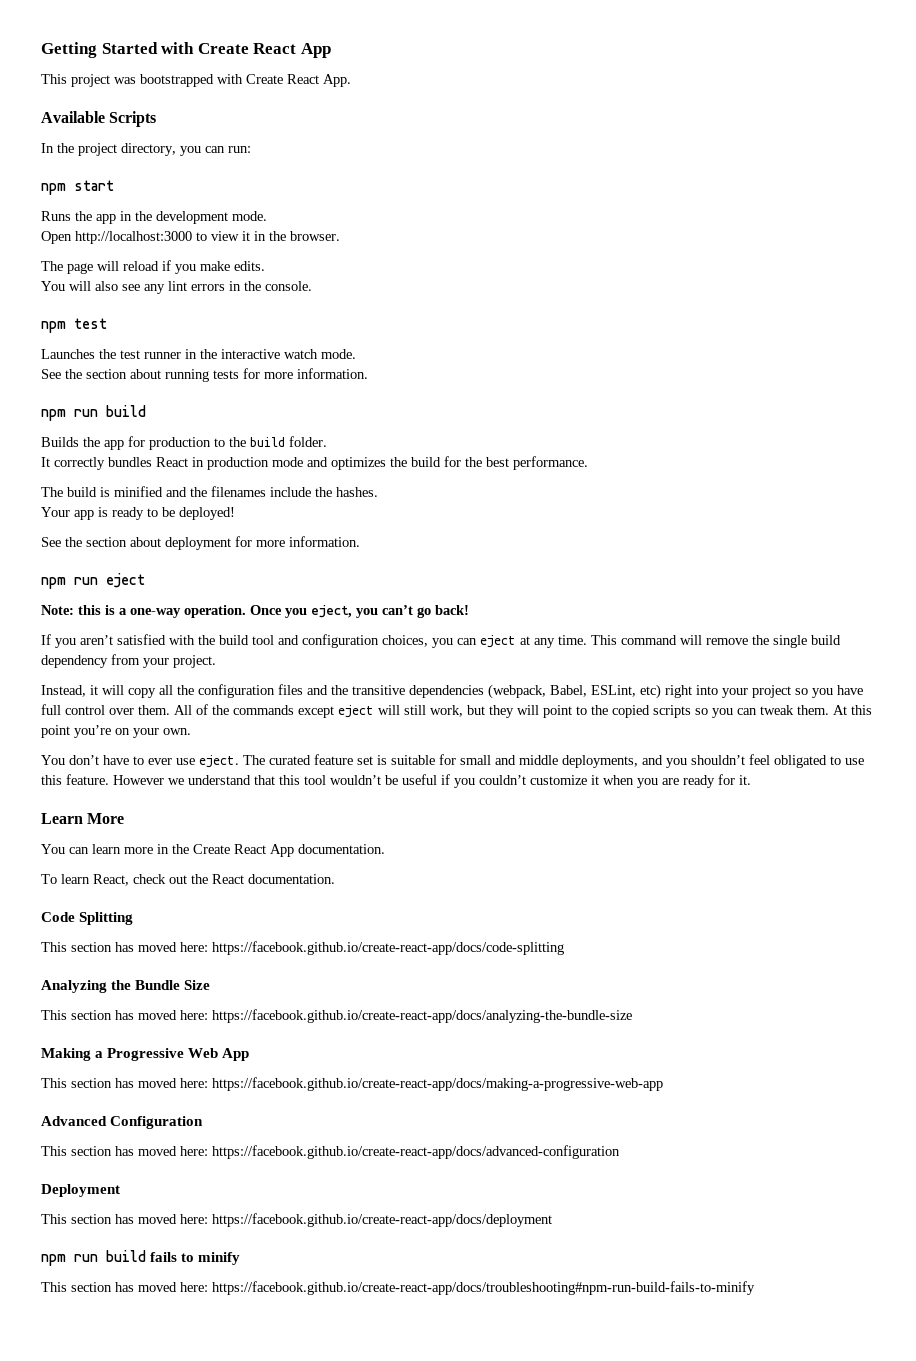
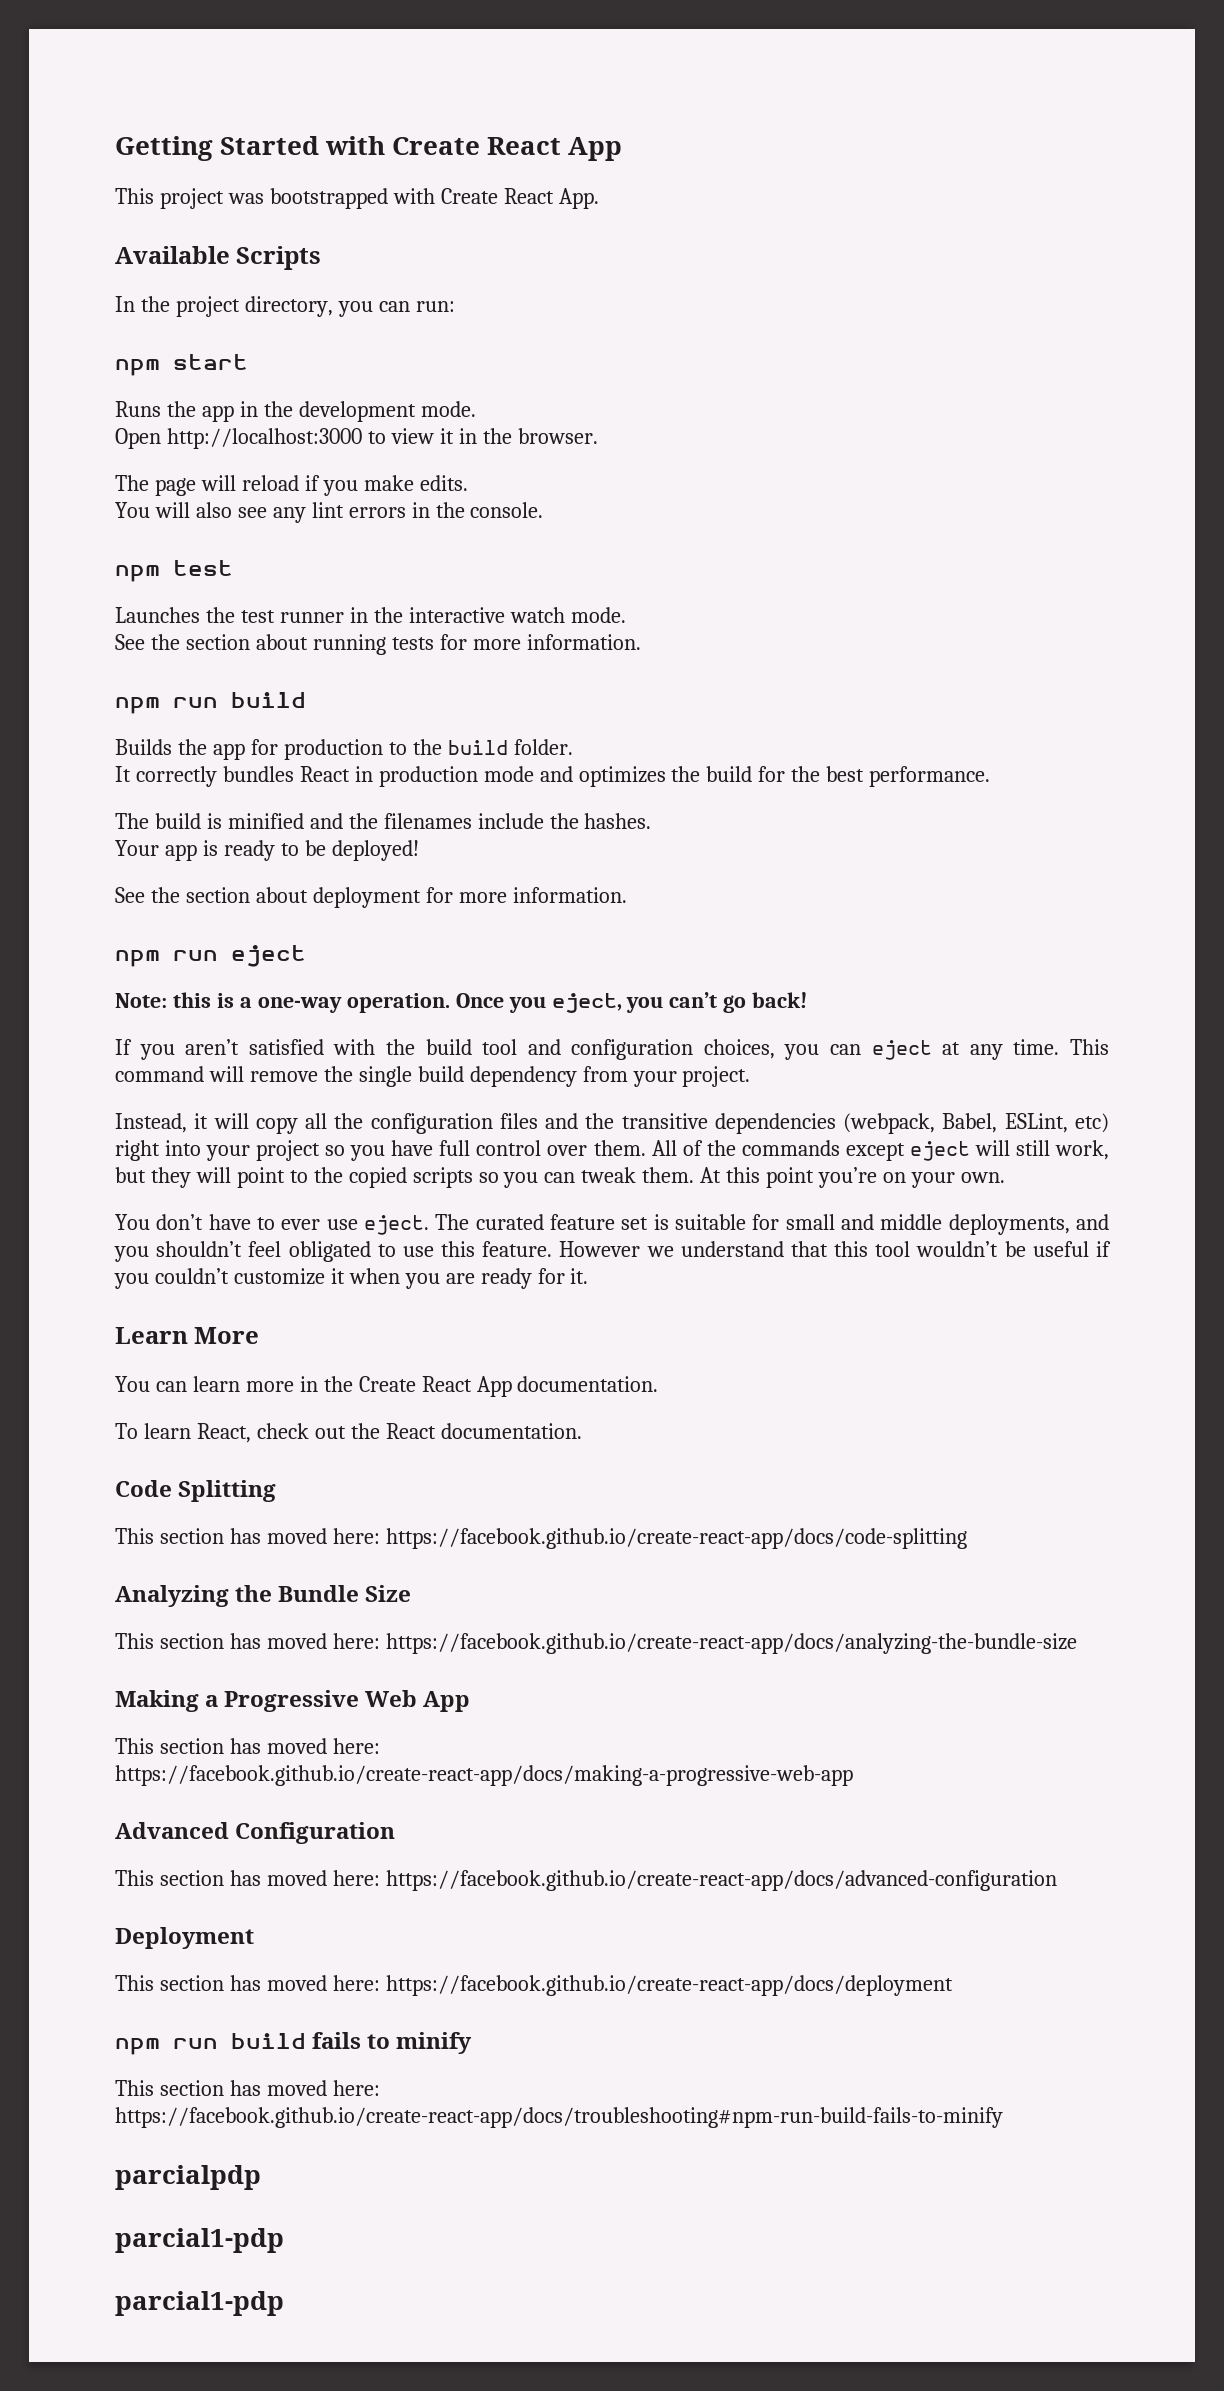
(755, 1288) none -> [115,2165,261,2190] [115,2228,284,2253] [115,2291,284,2316] // parcialpdp // parcial1-pdp // parcial1-pdp

